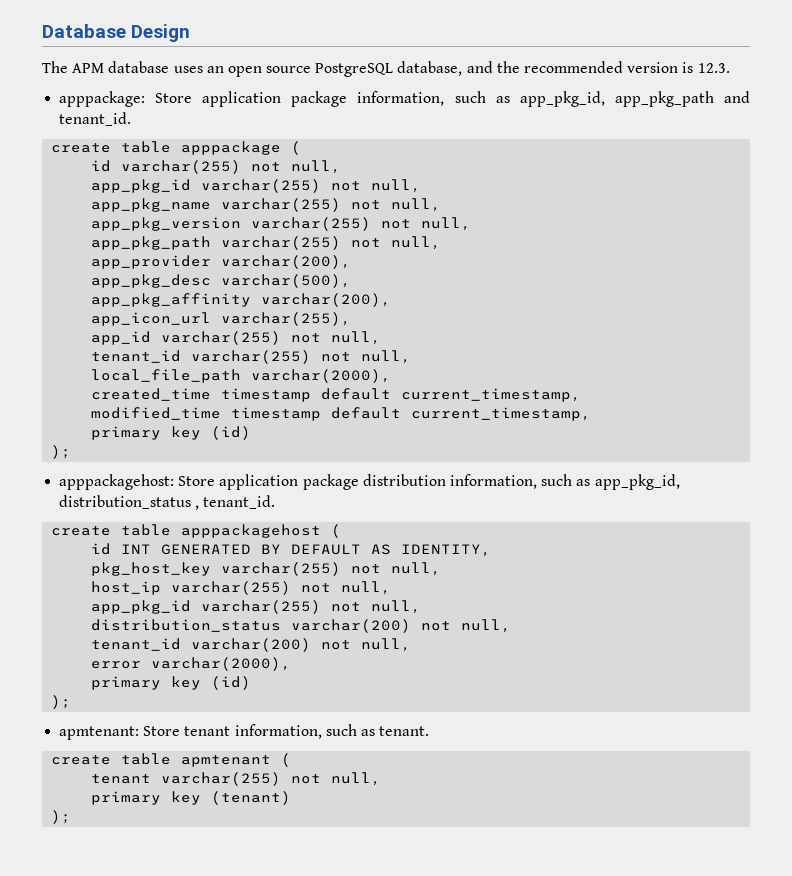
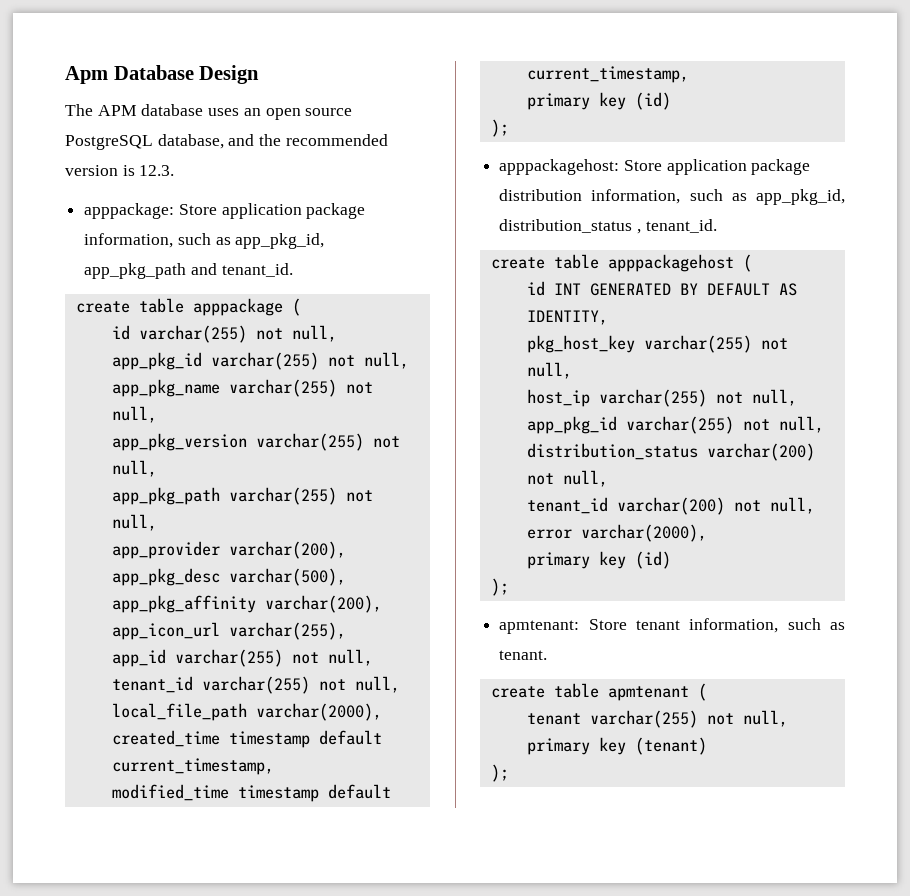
(42, 31) none -> [65,66,108,84] Apm

